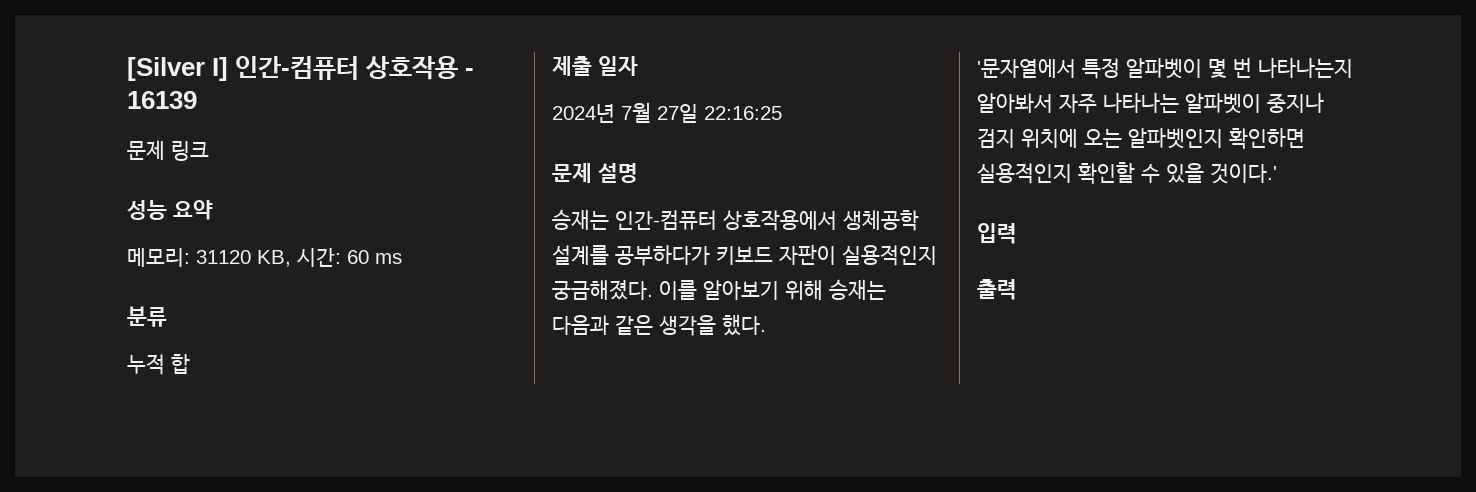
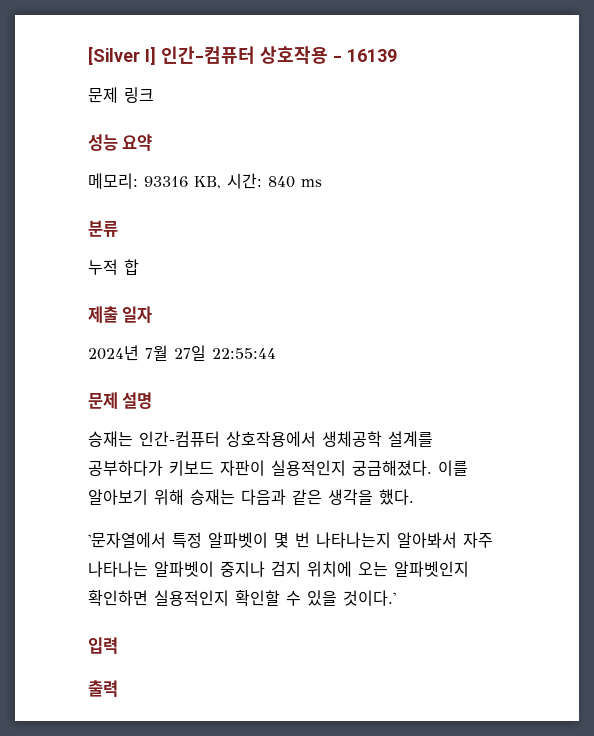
[196,250,251,264] 31120 -> [144,176,188,187] 93316
[347,250,369,264] 60 -> [268,176,295,188] 840
[704,106,782,120] 22:16:25 -> [212,348,276,359] 22:55:44

